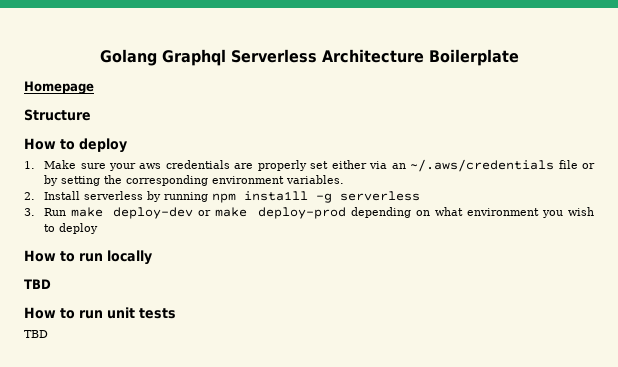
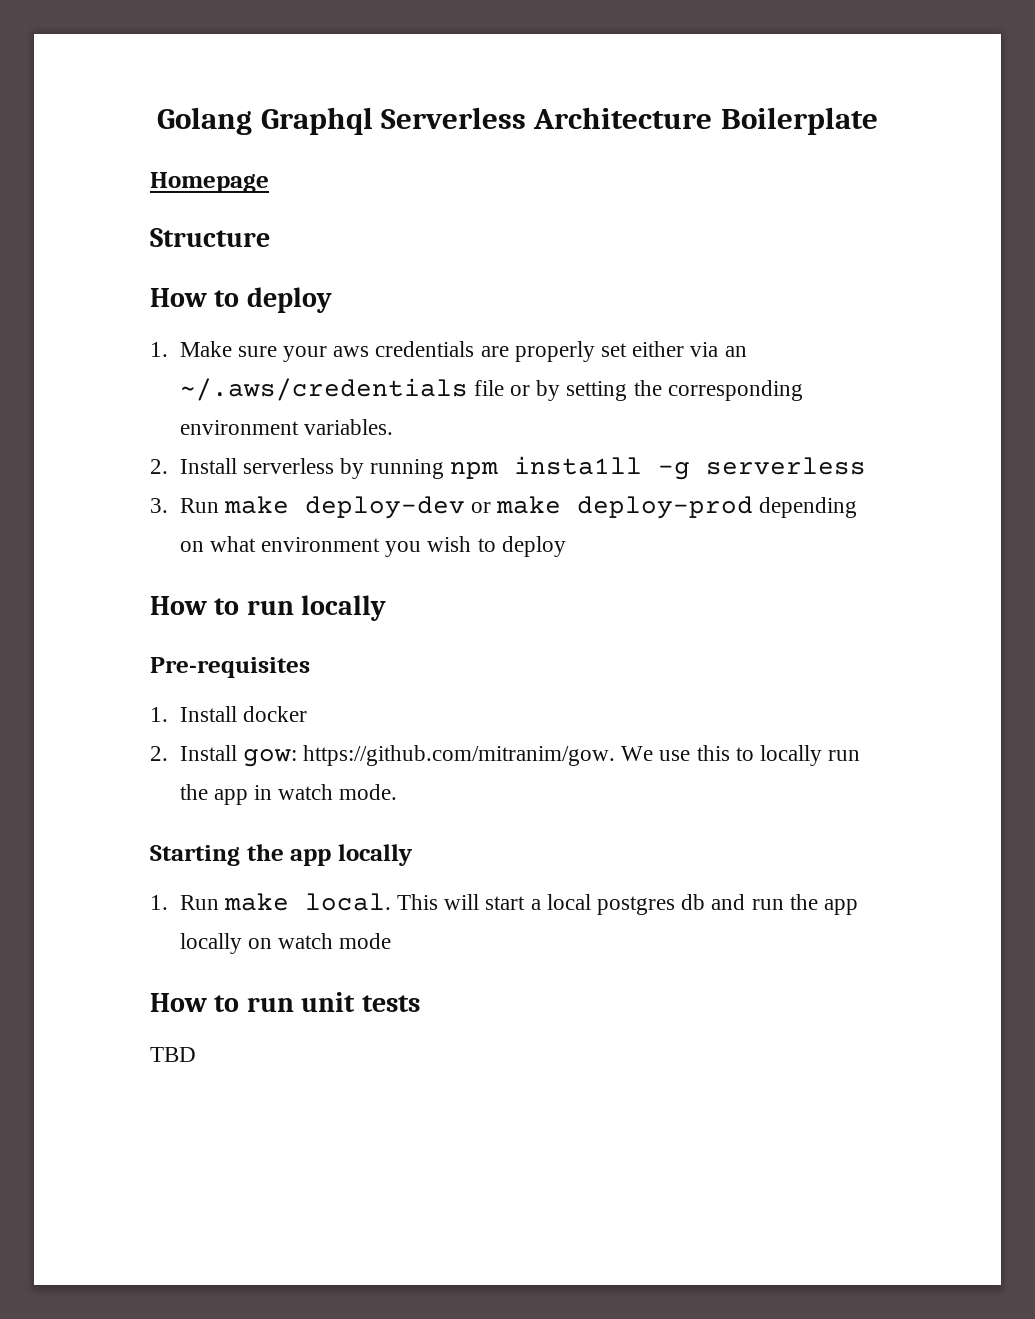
[24,279,51,289] TBD -> [150,657,310,678] [150,706,307,722] [150,745,861,767] [179,784,398,805] [150,844,413,866] [150,893,859,915] [179,933,392,954] Pre-requisites // 1. Install docker // 2. Install gow: https://github.com/mitranim/gow. We use this to locally run the app in watch mode. // Starting the app locally // 1. Run make local. This will start a local postgres db and run the app locally on watch mode

